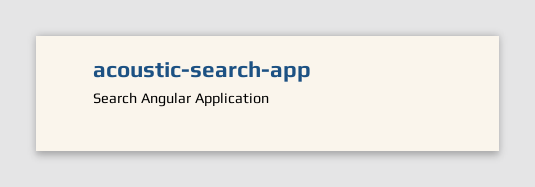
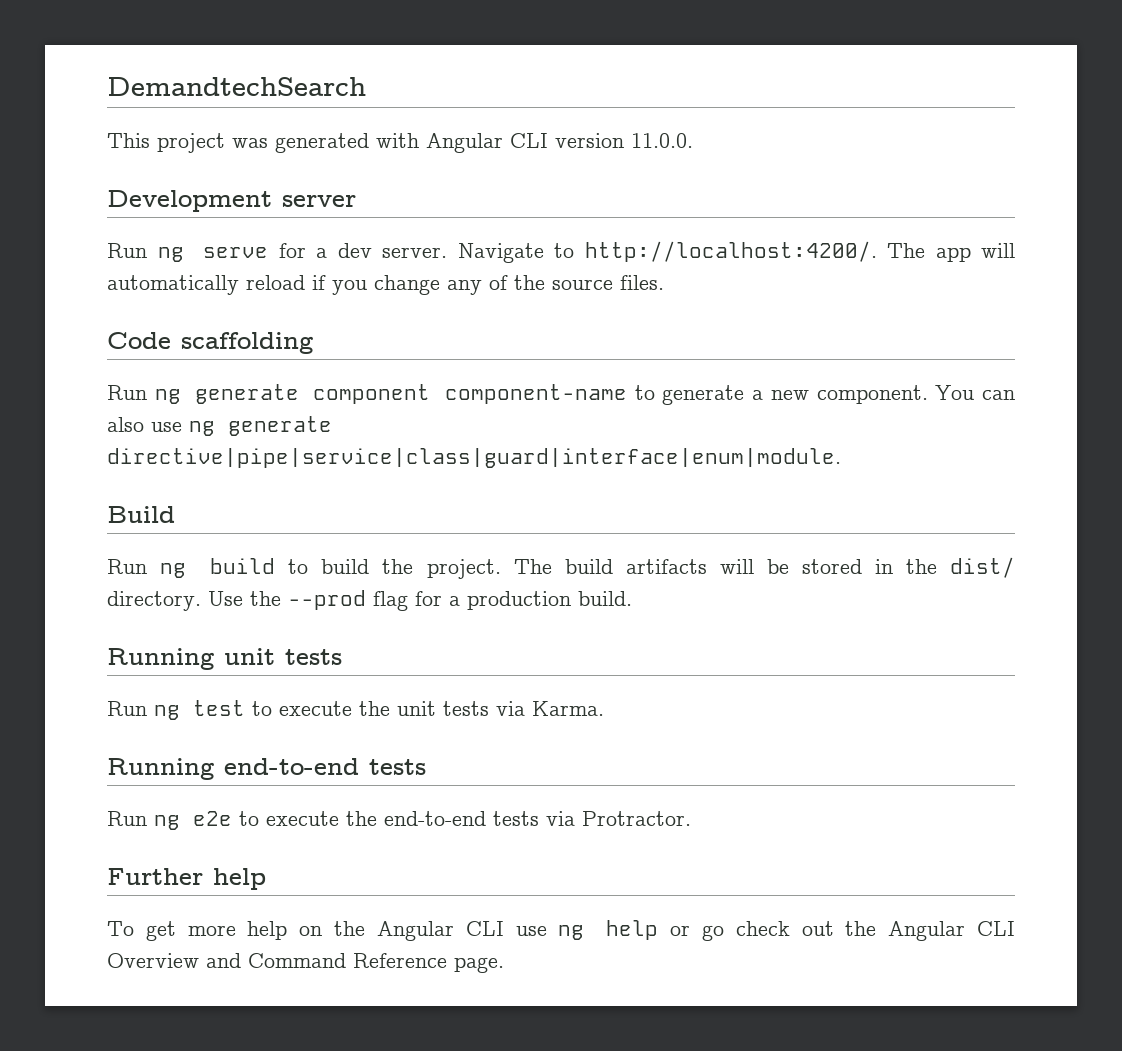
[93,61,311,82] [93,92,269,107] acoustic-search-app // Search Angular Application -> [107,77,366,96] [107,133,693,153] [107,190,356,212] [107,241,1015,263] [107,275,664,295] [107,332,313,354] [107,384,1015,405] [107,416,332,436] [107,448,841,468] [107,506,175,523] [107,557,1016,579] [107,590,632,611] [107,648,342,670] [107,700,604,720] [107,758,426,780] [107,811,691,830] [107,868,266,890] [107,920,1016,941] [107,953,504,973] DemandtechSearch // This project was generated with Angular CLI version 11.0.0. // Development server // Run ng serve for a dev server. Navigate to http://localhost:4200/. The app will automatically reload if you change any of the source files. // Code scaffolding // Run ng generate component component-name to generate a new component. You can also use ng generate directive|pipe|service|class|guard|interface|enum|module. // Build // Run ng build to build the project. The build artifacts will be stored in the dist/ directory. Use the --prod flag for a production build. // Running unit tests // Run ng test to execute the unit tests via Karma. // Running end-to-end tests // Run ng e2e to execute the end-to-end tests via Protractor. // Further help // To get more help on the Angular CLI use ng help or go check out the Angular CLI Overview and Command Reference page.

